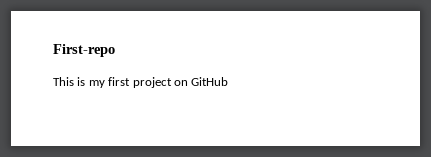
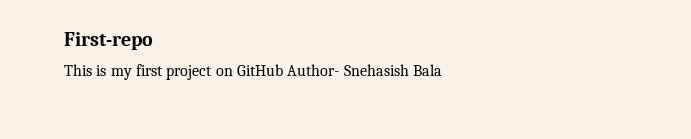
(229, 81) none -> [287,64,442,76] Author- Snehasish Bala

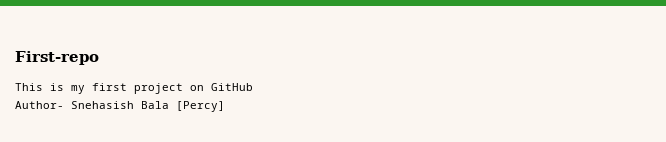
(283, 70) none -> (253, 87) //
(442, 70) none -> [176,101,225,112] [Percy]

